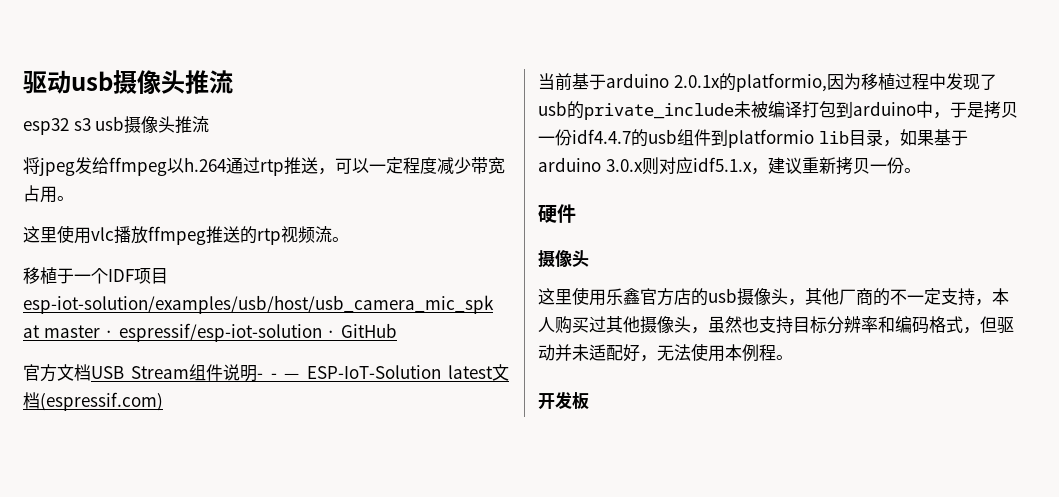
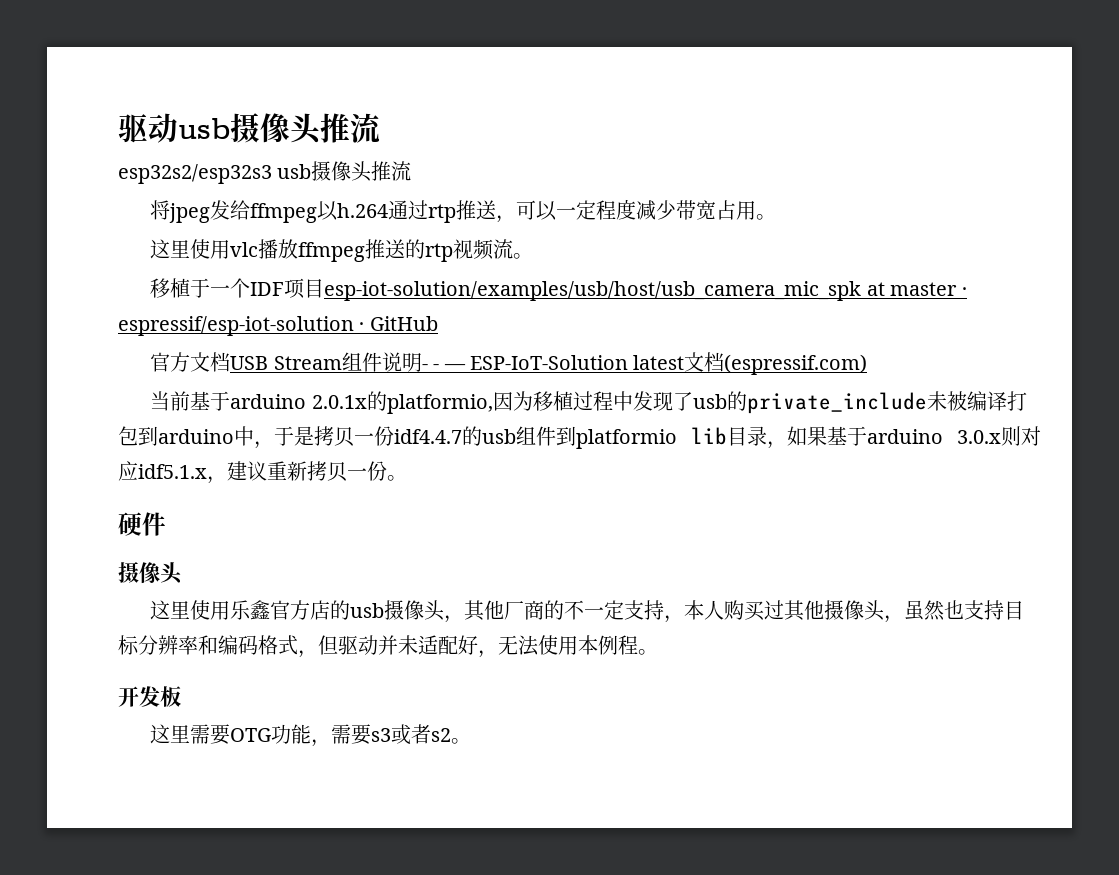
[23,118,91,135] esp32 s3 -> [118,164,272,184] esp32s2/esp32s3
(589, 401) none -> [150,724,472,747] // 这里需要OTG功能，需要s3或者s2。

